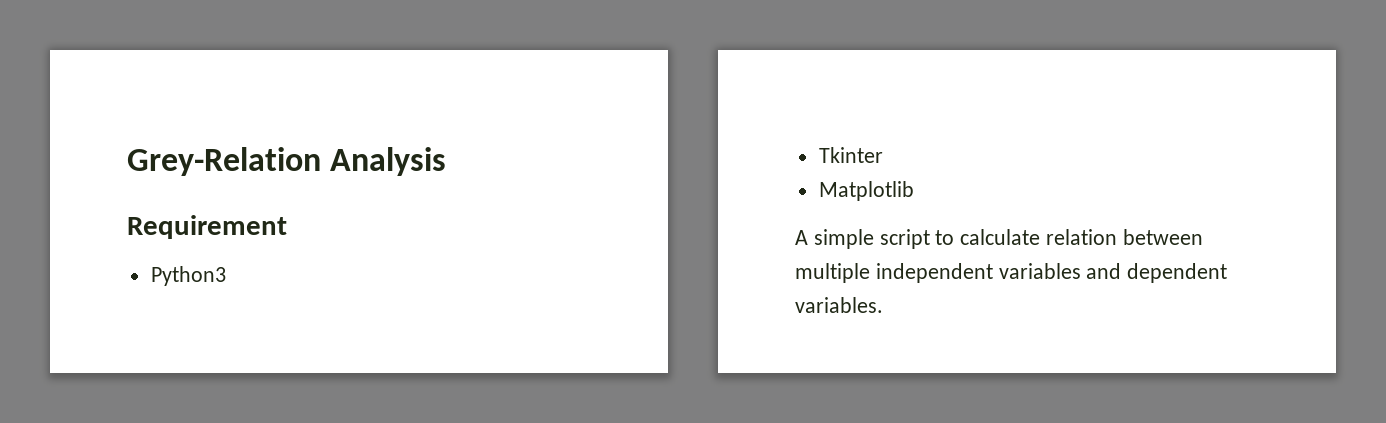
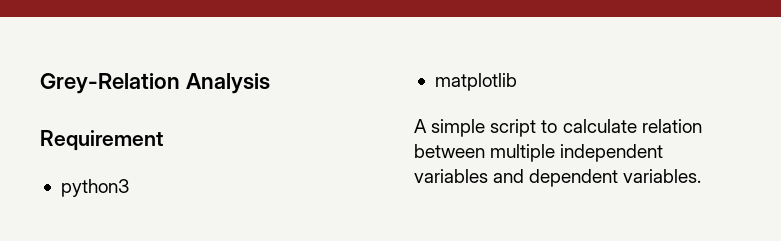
[150,266,226,286] [818,147,883,163] [818,181,914,201] Python3 // Tkinter // Matplotlib -> [60,179,129,197] [434,73,517,91] python3 // matplotlib

